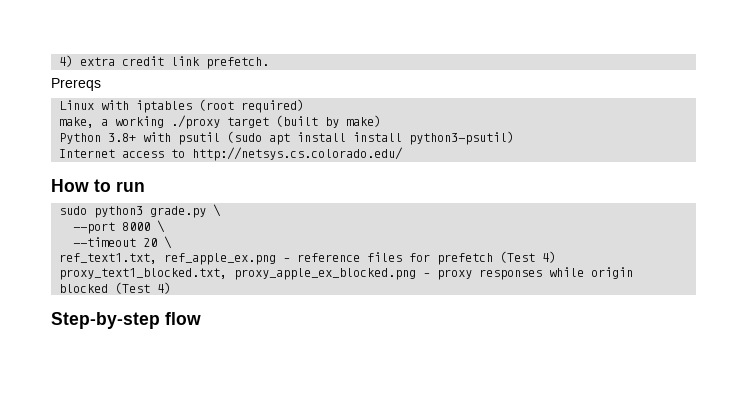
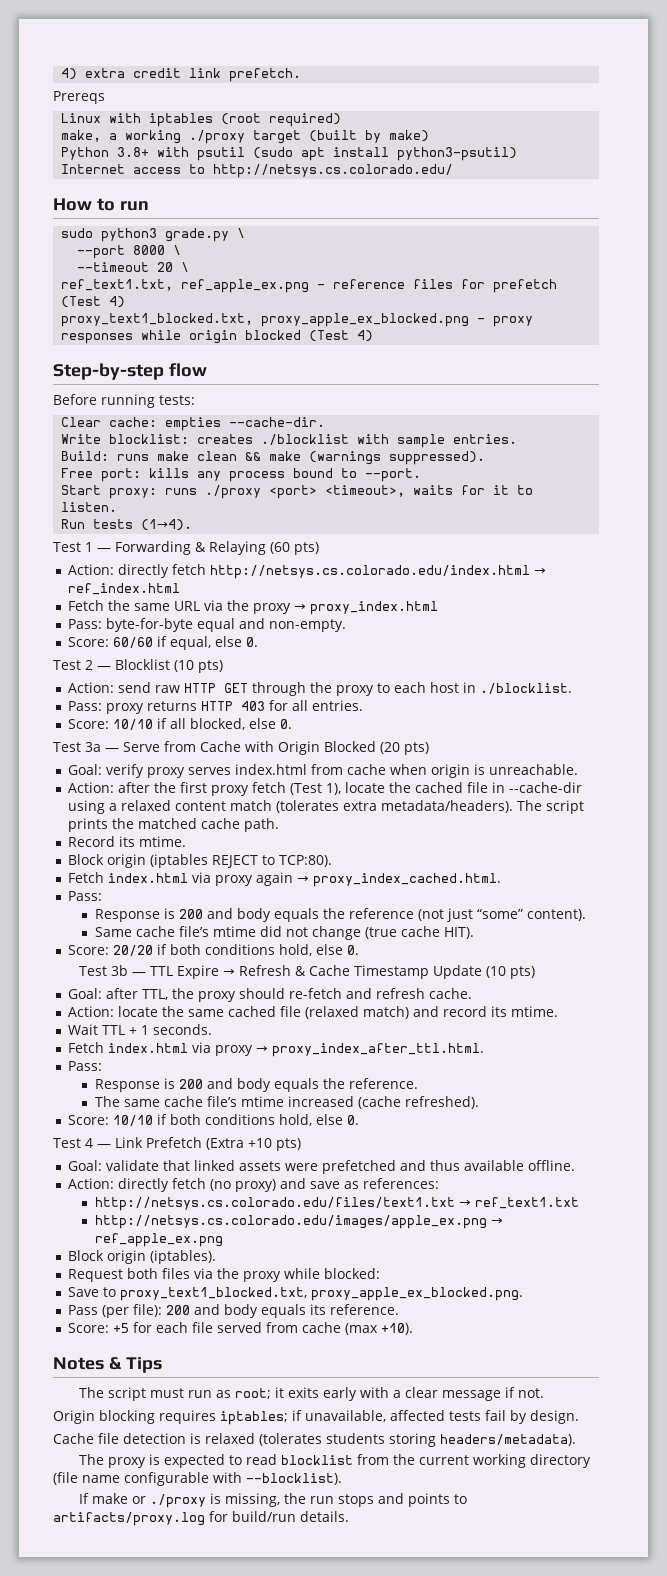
[353,132,403,142] install -> (390, 152) none
(201, 318) none -> [53,394,195,408] [61,417,326,431] [61,434,518,448] [61,451,486,465] [61,468,422,482] [61,485,534,499] [61,502,118,512] [61,519,193,531] [53,541,319,555] [68,564,547,579] [68,583,181,595] [68,600,439,615] [68,618,347,632] [68,636,259,650] [53,659,223,673] [68,682,573,696] [68,700,364,714] [68,718,293,730] [53,741,429,755] [68,764,579,778] [68,782,583,796] [68,800,585,814] [68,818,280,832] [68,836,187,847] [68,854,333,868] [68,872,502,887] [68,891,103,901] [94,908,586,922] [94,926,474,940] [68,944,360,956] [78,965,535,979] [68,988,473,1002] [68,1006,559,1019] [68,1024,213,1035] [68,1042,485,1057] [68,1061,103,1071] [94,1078,418,1092] [94,1096,479,1109] [68,1114,360,1126] [53,1137,301,1151] [68,1160,576,1174] [68,1178,440,1192] [94,1197,579,1211] [94,1215,503,1229] [94,1233,223,1247] [68,1250,217,1264] [68,1268,381,1282] [68,1287,524,1301] [68,1304,400,1318] [68,1322,414,1335] [53,1357,162,1373] [78,1387,544,1401] [53,1410,579,1425] [53,1433,576,1447] [78,1454,591,1468] [53,1472,342,1486] [78,1493,467,1508] [53,1511,349,1526] // Before running tests: // Clear cache: empties --cache-dir. // Write blocklist: creates ./blocklist with sample entries. // Build: runs make clean && make (warnings suppressed). // Free port: kills any process bound to --port. // Start proxy: runs ./proxy <port> <timeout>, waits for it to listen. // Run tests (1→4). // Test 1 — Forwarding & Relaying (60 pts) // Action: directly fetch http://netsys.cs.colorado.edu/index.html → ref_index.html // Fetch the same URL via the proxy → proxy_index.html // Pass: byte-for-byte equal and non-empty. // Score: 60/60 if equal, else 0. // Test 2 — Blocklist (10 pts) // Action: send raw HTTP GET through the proxy to each host in ./blocklist. // Pass: proxy returns HTTP 403 for all entries. // Score: 10/10 if all blocked, else 0. // Test 3a — Serve from Cache with Origin Blocked (20 pts) // Goal: verify proxy serves index.html from cache when origin is unreachable. // Action: after the first proxy fetch (Test 1), locate the cached file in --cache-dir using a relaxed content match (tolerates extra metadata/headers). The script prints the matched cache path. // Record its mtime. // Block origin (iptables REJECT to TCP:80). // Fetch index.html via proxy again → proxy_index_cached.html. // Pass: // Response is 200 and body equals the reference (not just “some” content). // Same cache file’s mtime did not change (true cache HIT). // Score: 20/20 if both conditions hold, else 0. // Test 3b — TTL Expire → Refresh & Cache Timestamp Update (10 pts) // Goal: after TTL, the proxy should re-fetch and refresh cache. // Action: locate the same cached file (relaxed match) and record its mtime. // Wait TTL + 1 seconds. // Fetch index.html via proxy → proxy_index_after_ttl.html. // Pass: // Response is 200 and body equals the reference. // The same cache file’s mtime increased (cache refreshed). // Score: 10/10 if both conditions hold, else 0. // Test 4 — Link Prefetch (Extra +10 pts) // Goal: validate that linked assets were prefetched and thus available offline. // Action: directly fetch (no proxy) and save as references: // http://netsys.cs.colorado.edu/files/text1.txt → ref_text1.txt // http://netsys.cs.colorado.edu/images/apple_ex.png → ref_apple_ex.png // Block origin (iptables). // Request both files via the proxy while blocked: // Save to proxy_text1_blocked.txt, proxy_apple_ex_blocked.png. // Pass (per file): 200 and body equals its reference. // Score: +5 for each file served from cache (max +10). // Notes & Tips // The script must run as root; it exits early with a clear message if not. // Origin blocking requires iptables; if unavailable, affected tests fail by design. // Cache file detection is relaxed (tolerates students storing headers/metadata). // The proxy is expected to read blocklist from the current working directory (file name configurable with --blocklist). // If make or ./proxy is missing, the run stops and points to artifacts/proxy.log for build/run details.

